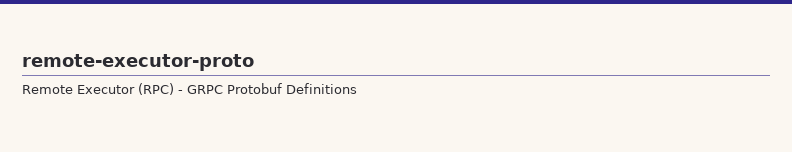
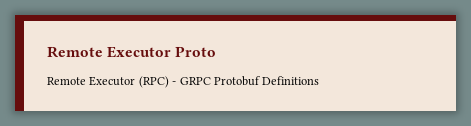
[22,54,254,71] remote-executor-proto -> [47,46,217,58] Remote Executor Proto

